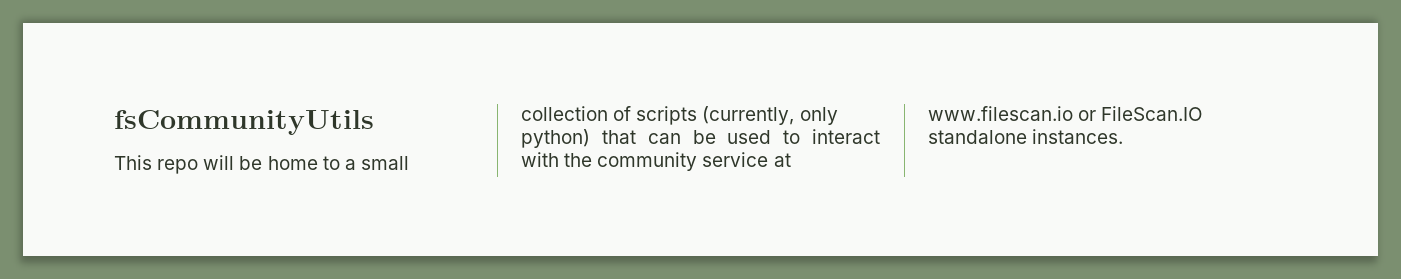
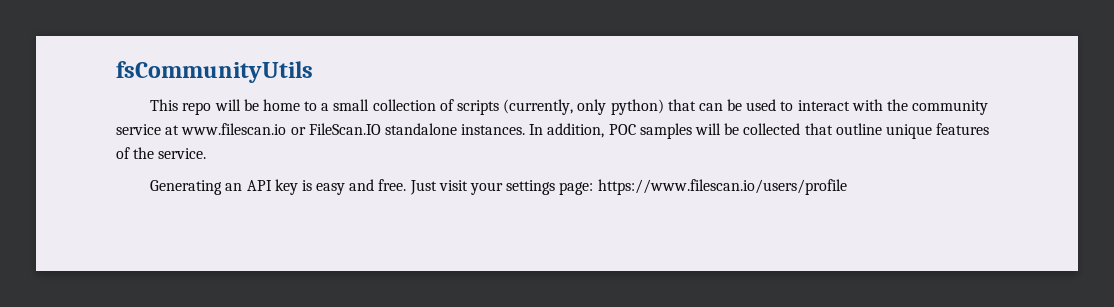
(1124, 136) none -> [529,123,990,139] [116,147,207,159] [150,179,847,195] In addition, POC samples will be collected that outline unique features of the service. // Generating an API key is easy and free. Just visit your settings page: https://www.filescan.io/users/profile

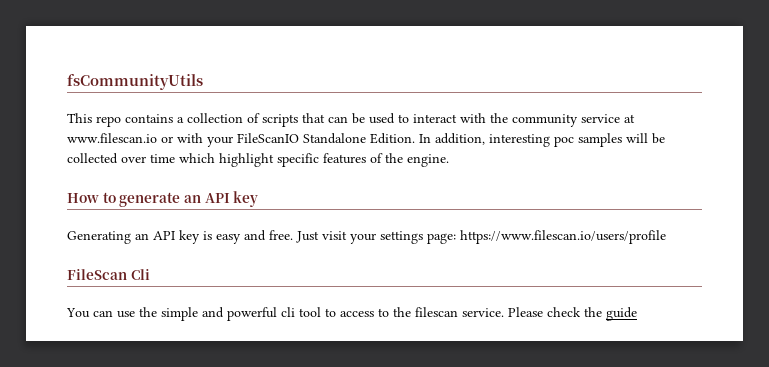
[214,99,664,115] will be home to a small collection of scripts (currently, only python) -> [125,113,298,127] contains a collection of scripts
[308,123,990,139] [116,147,207,159] FileScan.IO standalone instances. In addition, POC samples will be collected that outline unique features of the service. -> [177,133,665,147] [67,153,449,167] [67,191,259,207] with your FileScanIO Standalone Edition. In addition, interesting poc samples will be collected over time which highlight specific features of the engine. // How to generate an API key
(847, 187) none -> [67,269,150,280] [66,307,637,321] // FileScan Cli // You can use the simple and powerful cli tool to access to the filescan service. Please check the guide

